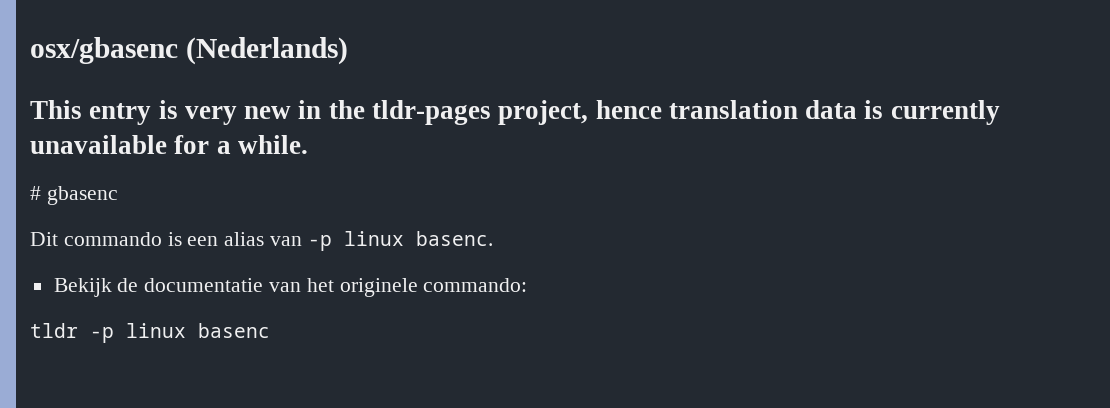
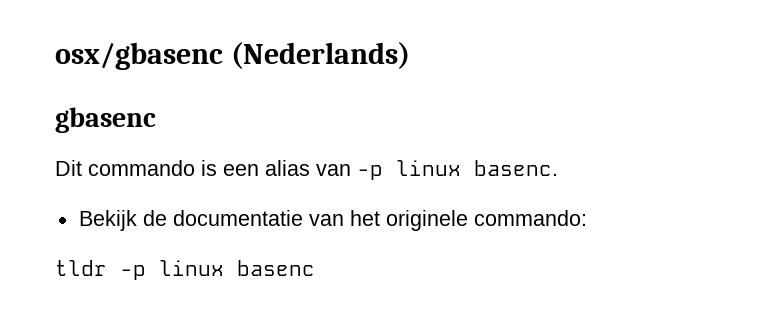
[30,100,1000,125] [30,135,308,154] [30,186,41,200] This entry is very new in the tldr-pages project, hence translation data is currently unavailable for a while. // # -> (410, 55) none

